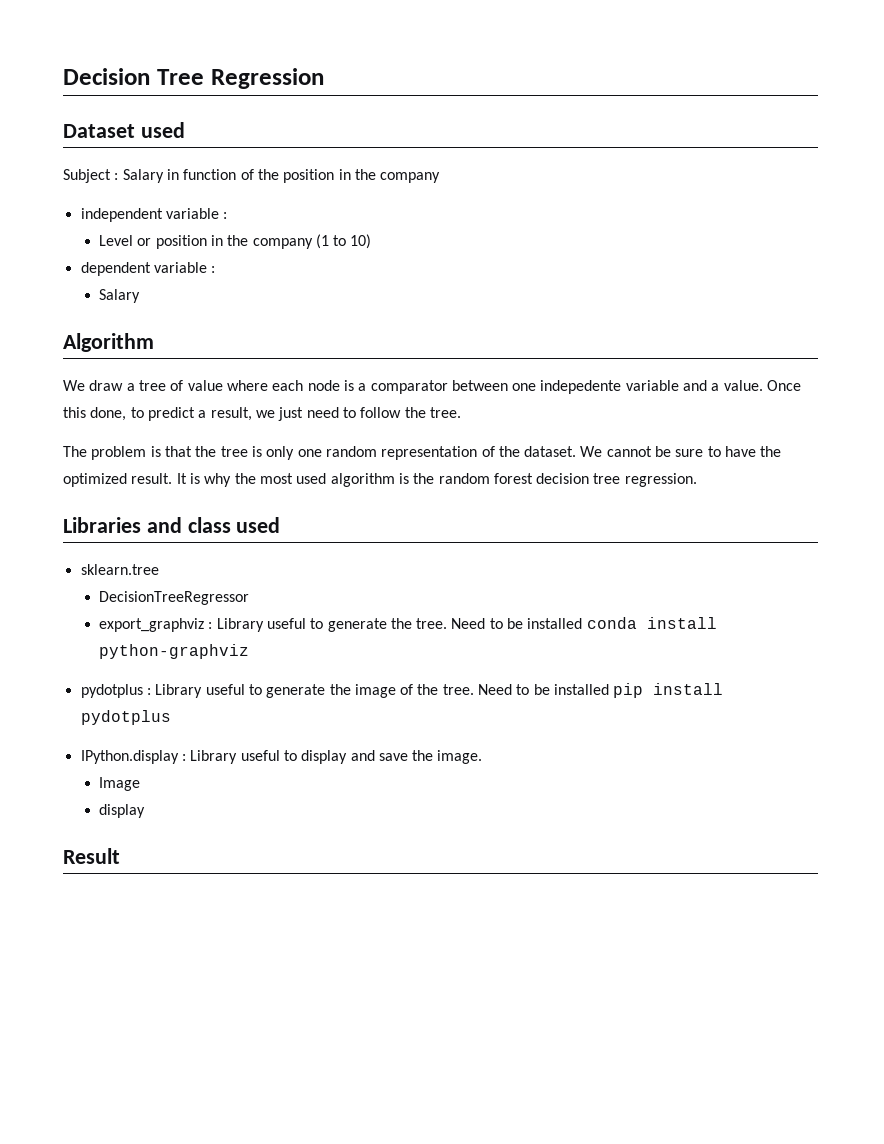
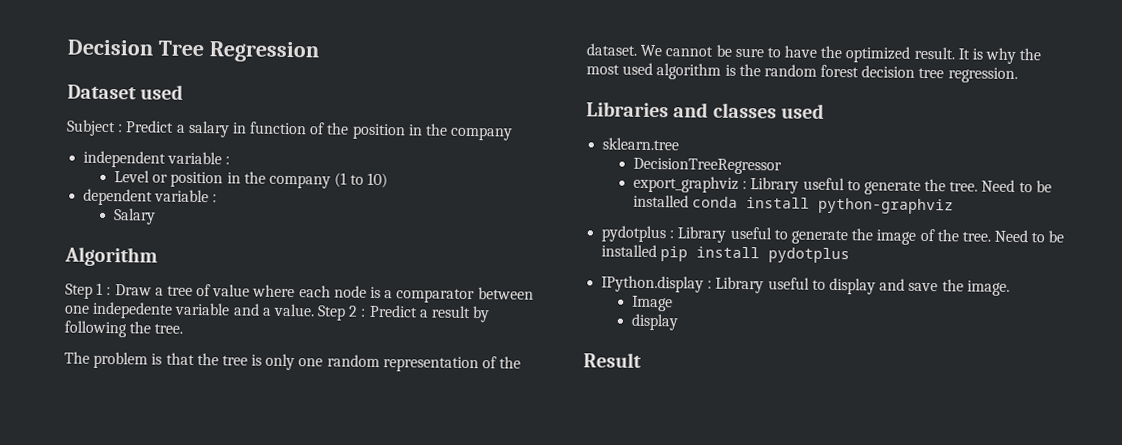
[122,169,164,183] Salary -> [125,120,230,138] Predict a salary
[63,380,124,391] We draw -> [65,282,152,299] Step 1 : Draw
[767,380,802,391] [63,407,402,421] Once this done, to predict a result, we just need to follow -> [317,304,491,323] [64,320,127,338] Step 2 : Predict a result by following
[187,517,231,533] class -> [712,102,777,119] classes

